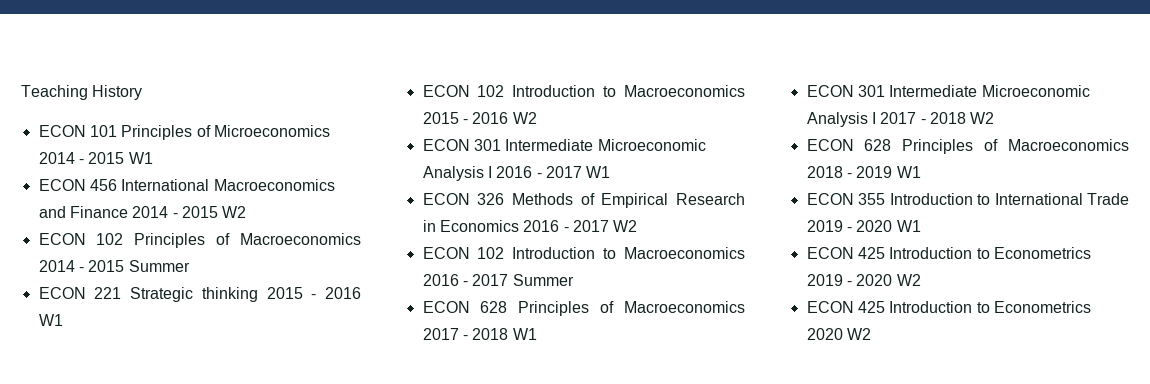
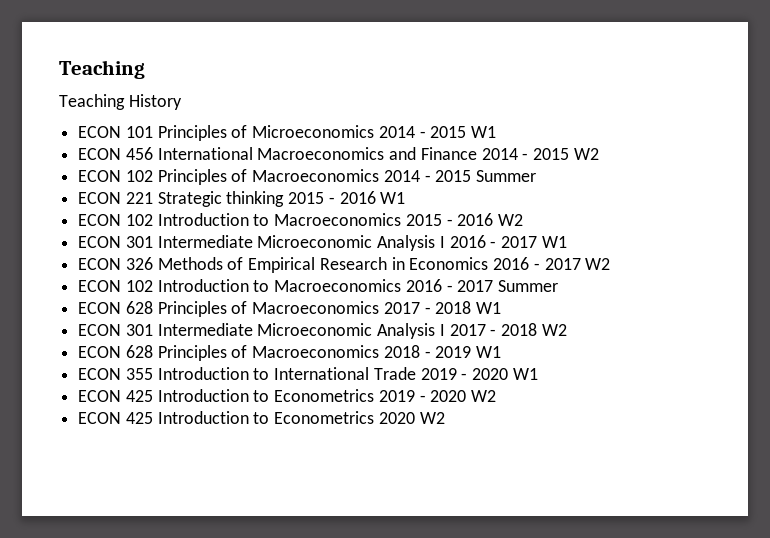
[21,85,88,100] Teaching -> [59,60,145,79] [59,94,125,110] Teaching // Teaching

